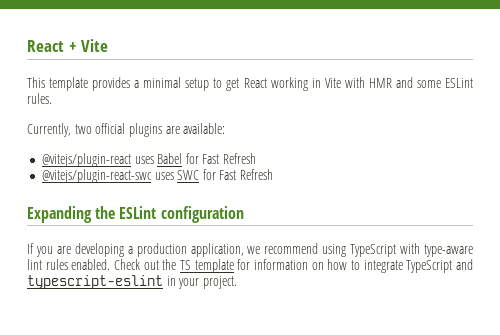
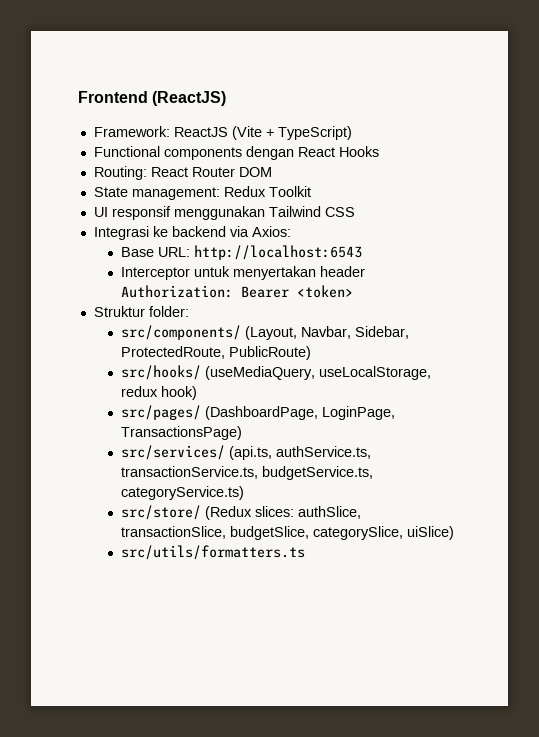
[27,39,109,52] [27,77,473,91] [27,93,52,104] [27,123,226,137] [41,153,257,167] [41,169,274,183] [27,206,244,223] [27,243,474,257] [27,259,474,273] [27,275,237,289] React + Vite // This template provides a minimal setup to get React working in Vite with HMR and some ESLint rules. // Currently, two official plugins are available: // @vitejs/plugin-react uses Babel for Fast Refresh // @vitejs/plugin-react-swc uses SWC for Fast Refresh // Expanding the ESLint configuration // If you are developing a production application, we recommend using TypeScript with type-aware lint rules enabled. Check out the TS template for information on how to integrate TypeScript and typescript-eslint in your project. -> [78,91,227,106] [93,126,352,140] [93,146,379,160] [93,166,272,180] [93,186,311,200] [93,206,355,220] [93,226,291,240] [121,245,363,260] [121,266,366,280] [121,285,354,298] [93,306,189,317] [121,325,410,340] [121,346,312,360] [121,365,432,380] [121,386,198,400] [121,405,396,420] [121,426,243,440] [121,445,372,460] [121,466,374,480] [121,486,245,500] [121,505,362,520] [121,526,455,540] [121,545,306,560] Frontend (ReactJS) // Framework: ReactJS (Vite + TypeScript) // Functional components dengan React Hooks // Routing: React Router DOM // State management: Redux Toolkit // UI responsif menggunakan Tailwind CSS // Integrasi ke backend via Axios: // Base URL: http://localhost:6543 // Interceptor untuk menyertakan header Authorization: Bearer <token> // Struktur folder: // src/components/ (Layout, Navbar, Sidebar, ProtectedRoute, PublicRoute) // src/hooks/ (useMediaQuery, useLocalStorage, redux hook) // src/pages/ (DashboardPage, LoginPage, TransactionsPage) // src/services/ (api.ts, authService.ts, transactionService.ts, budgetService.ts, categoryService.ts) // src/store/ (Redux slices: authSlice, transactionSlice, budgetSlice, categorySlice, uiSlice) // src/utils/formatters.ts

